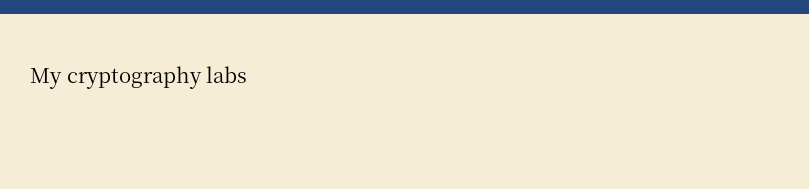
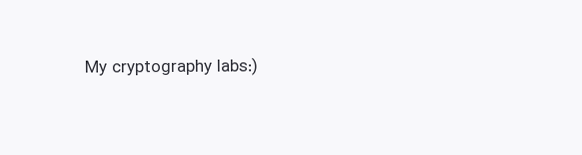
[206,66,248,83] labs -> [216,57,258,76] labs:)

